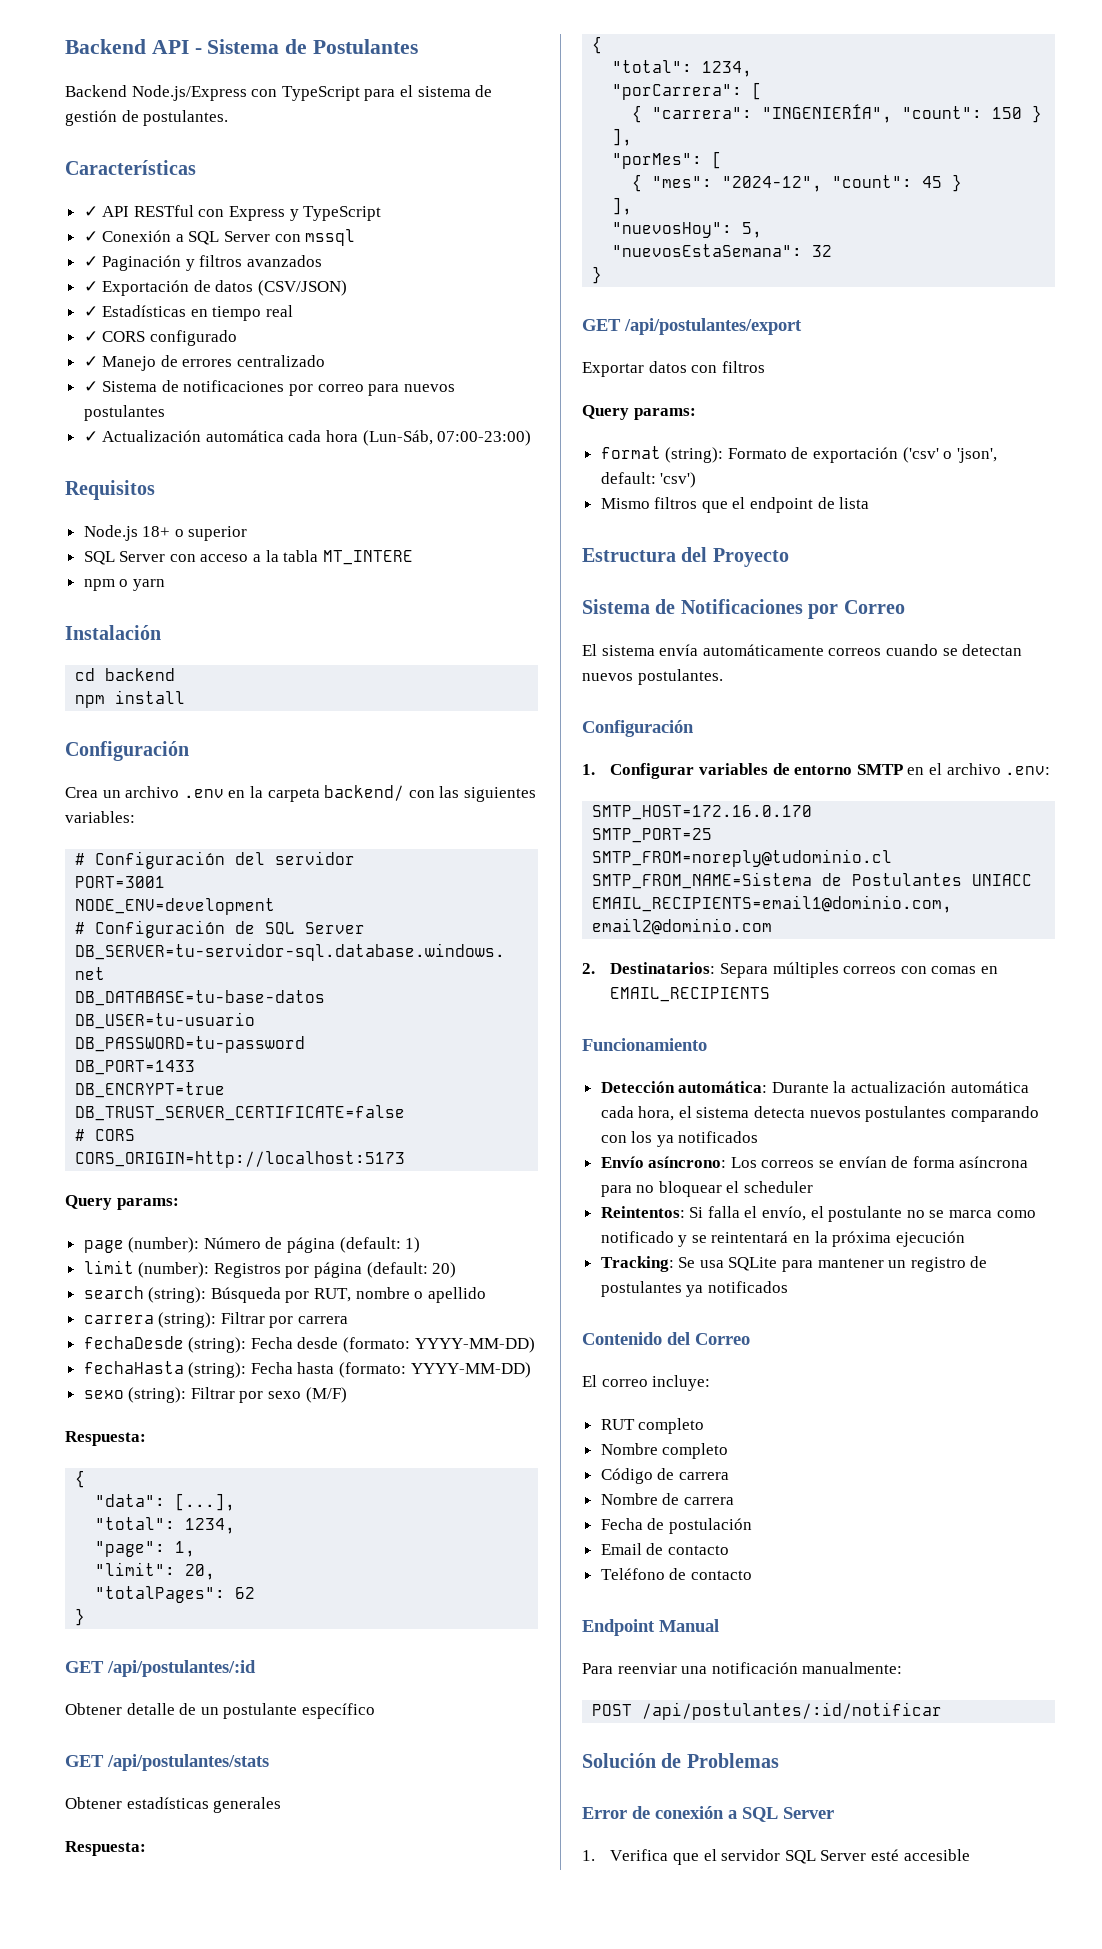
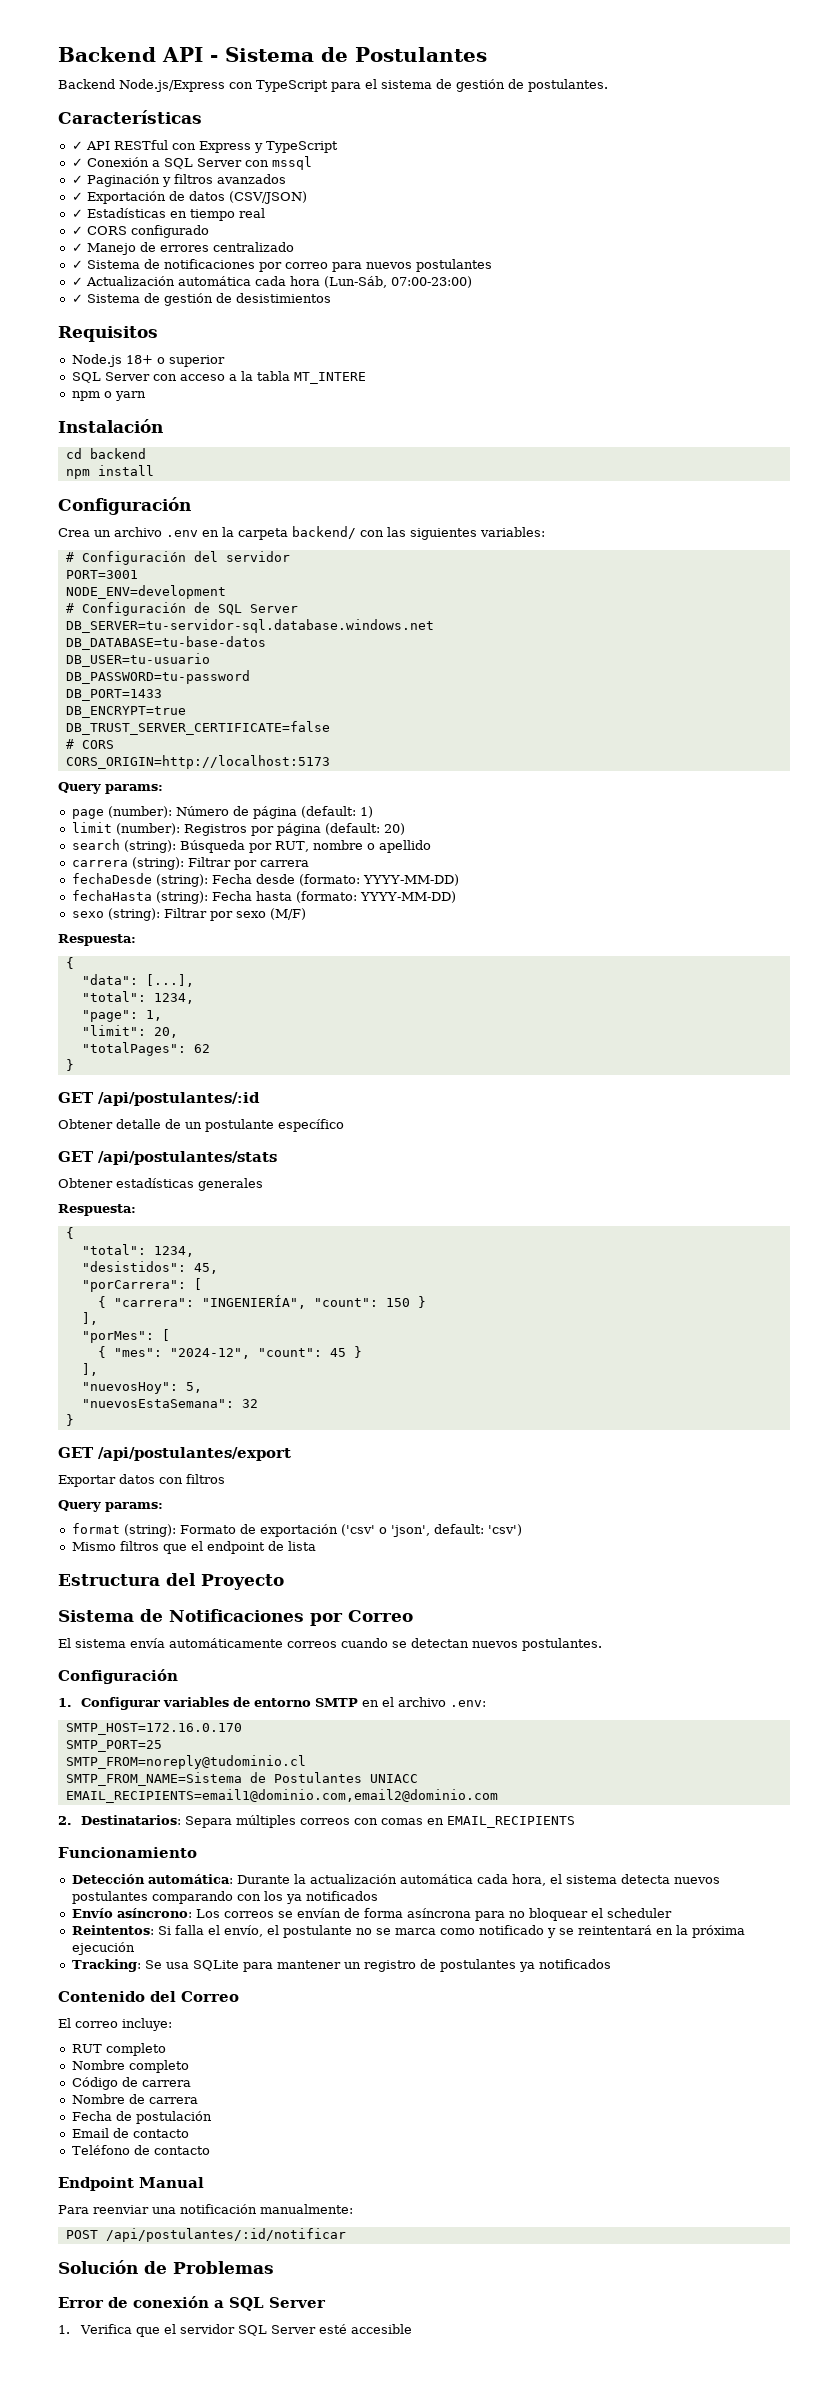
(532, 438) none -> [71,293,331,306] // ✓ Sistema de gestión de desistimientos
(753, 69) none -> [81,1261,218,1274] // "desistidos": 45,

